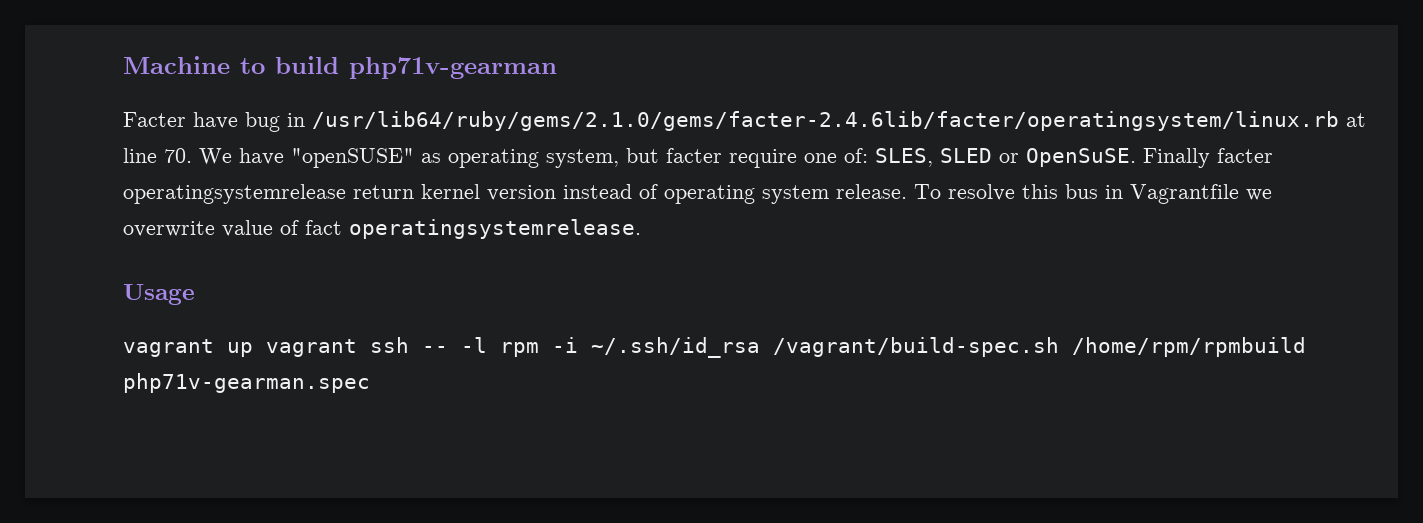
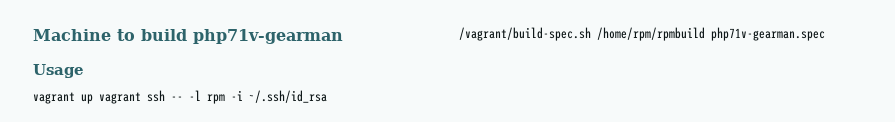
[123,111,1366,132] [123,148,1273,168] [123,184,1272,204] [123,219,641,239] // Facter have bug in /usr/lib64/ruby/gems/2.1.0/gems/facter-2.4.6lib/facter/operatingsystem/linux.rb at line 70. We have "openSUSE" as operating system, but facter require one of: SLES, SLED or OpenSuSE. Finally facter operatingsystemrelease return kernel version instead of operating system release. To resolve this bus in Vagrantfile we overwrite value of fact operatingsystemrelease. -> (343, 36) none

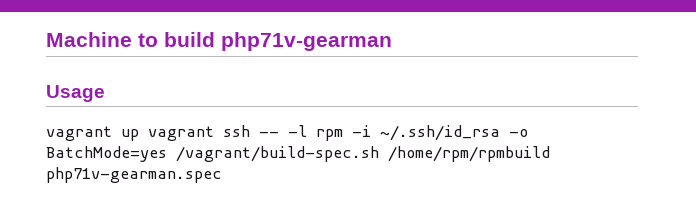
(327, 96) none -> [509,129,528,137] [46,146,167,162] -o BatchMode=yes

